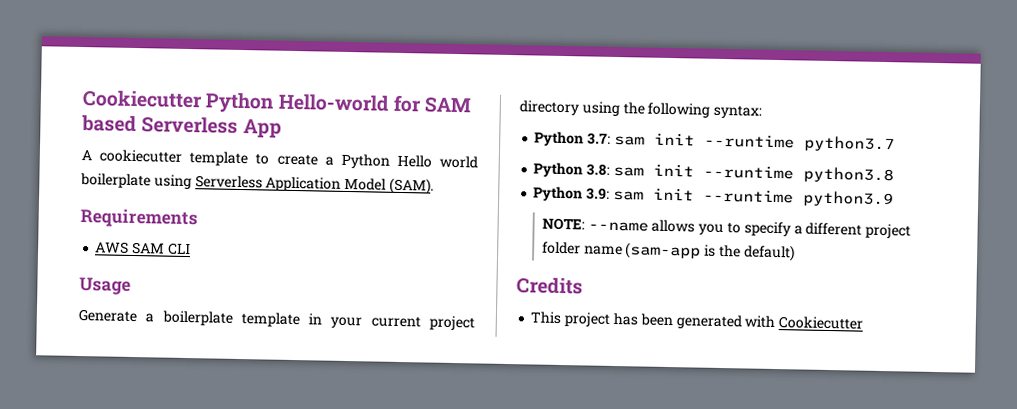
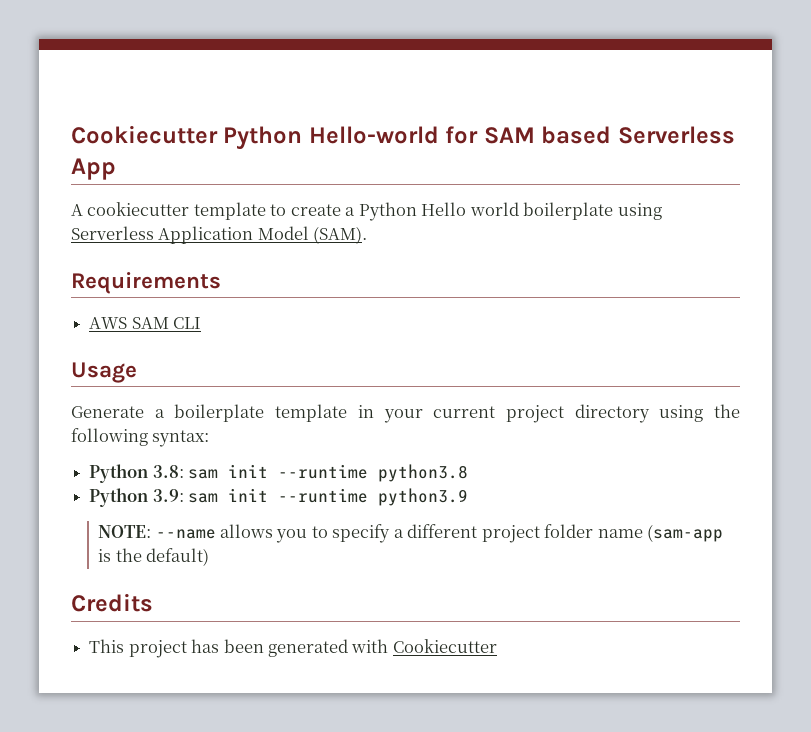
[534,131,895,153] // Python 3.7: sam init --runtime python3.7 -> (210, 438) none

